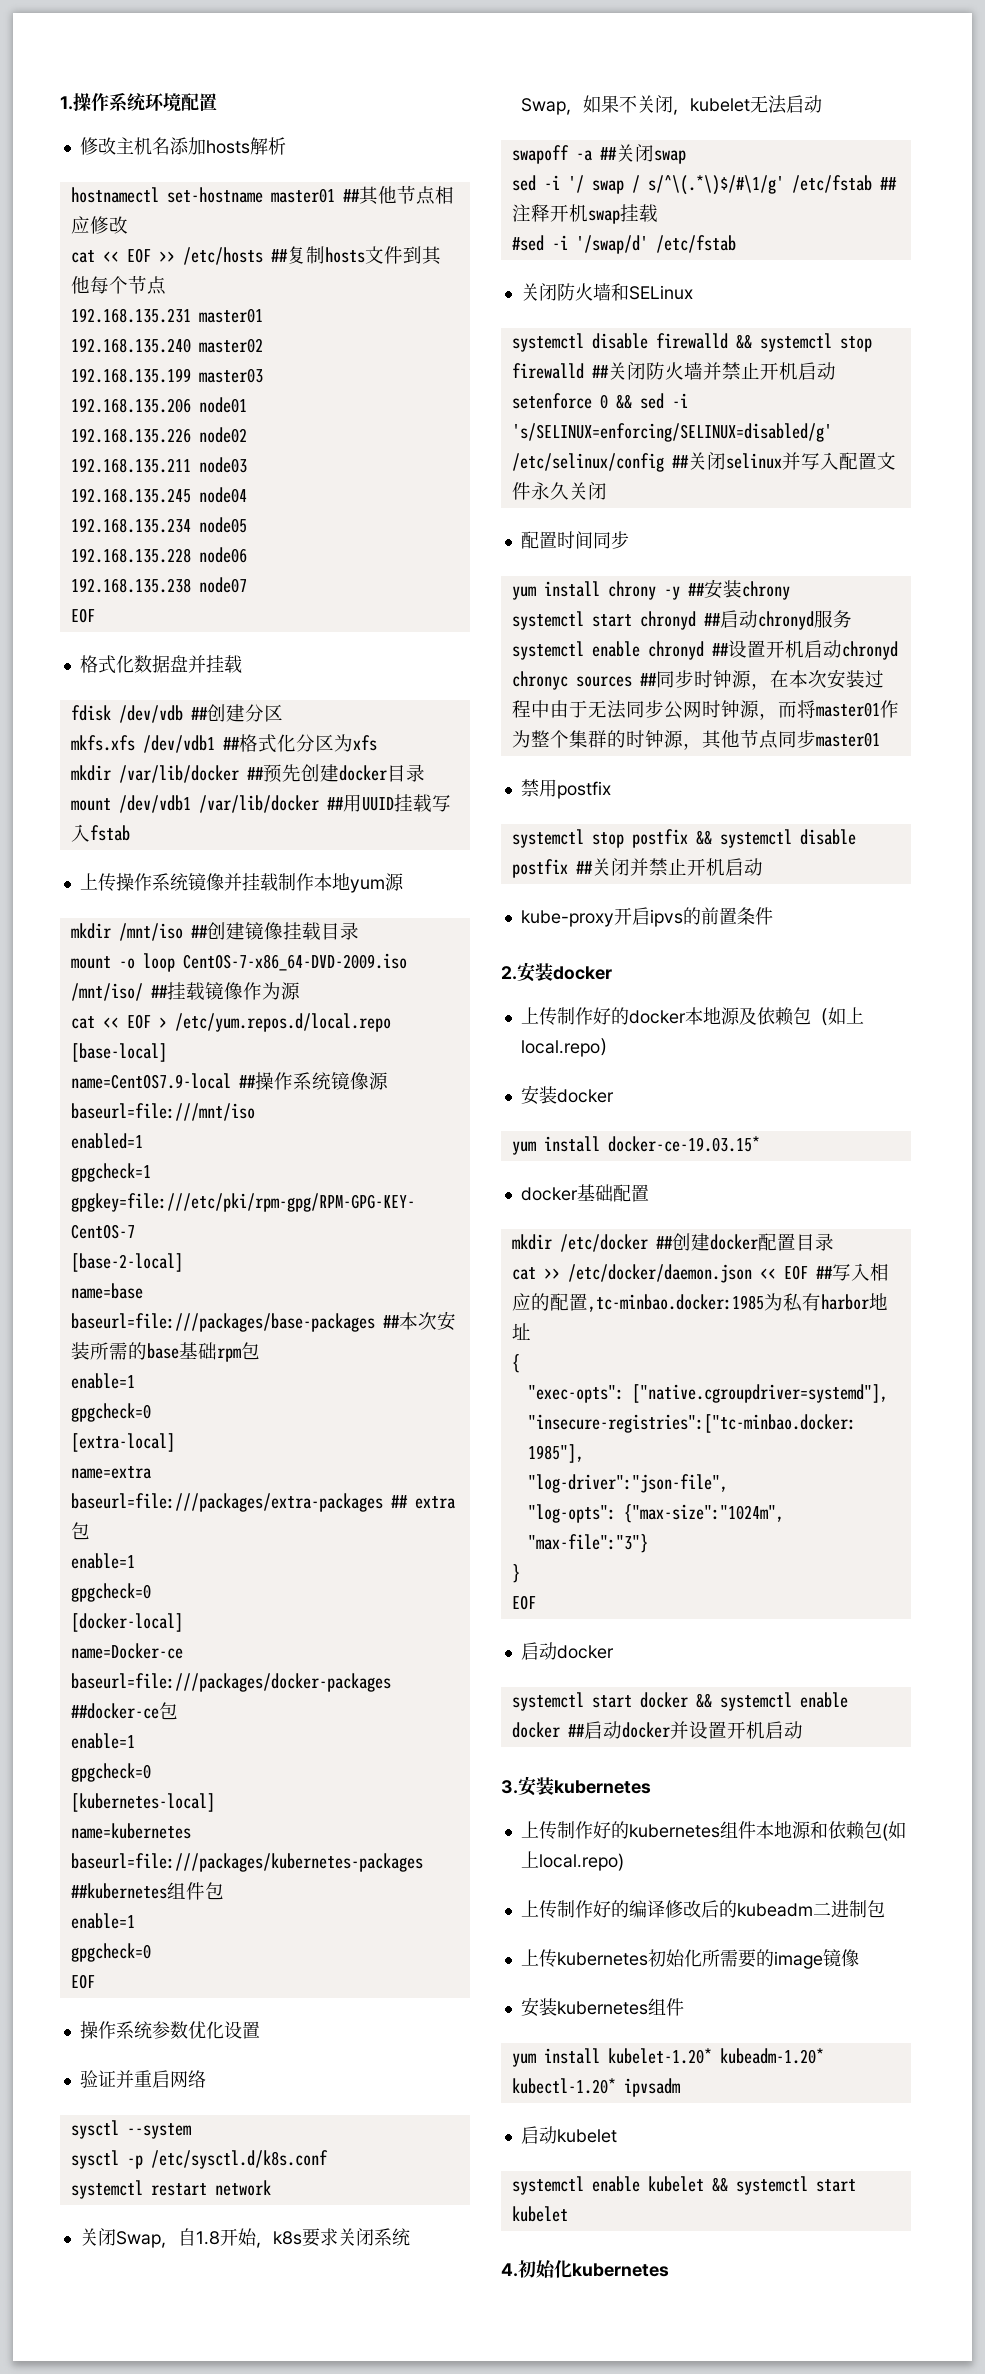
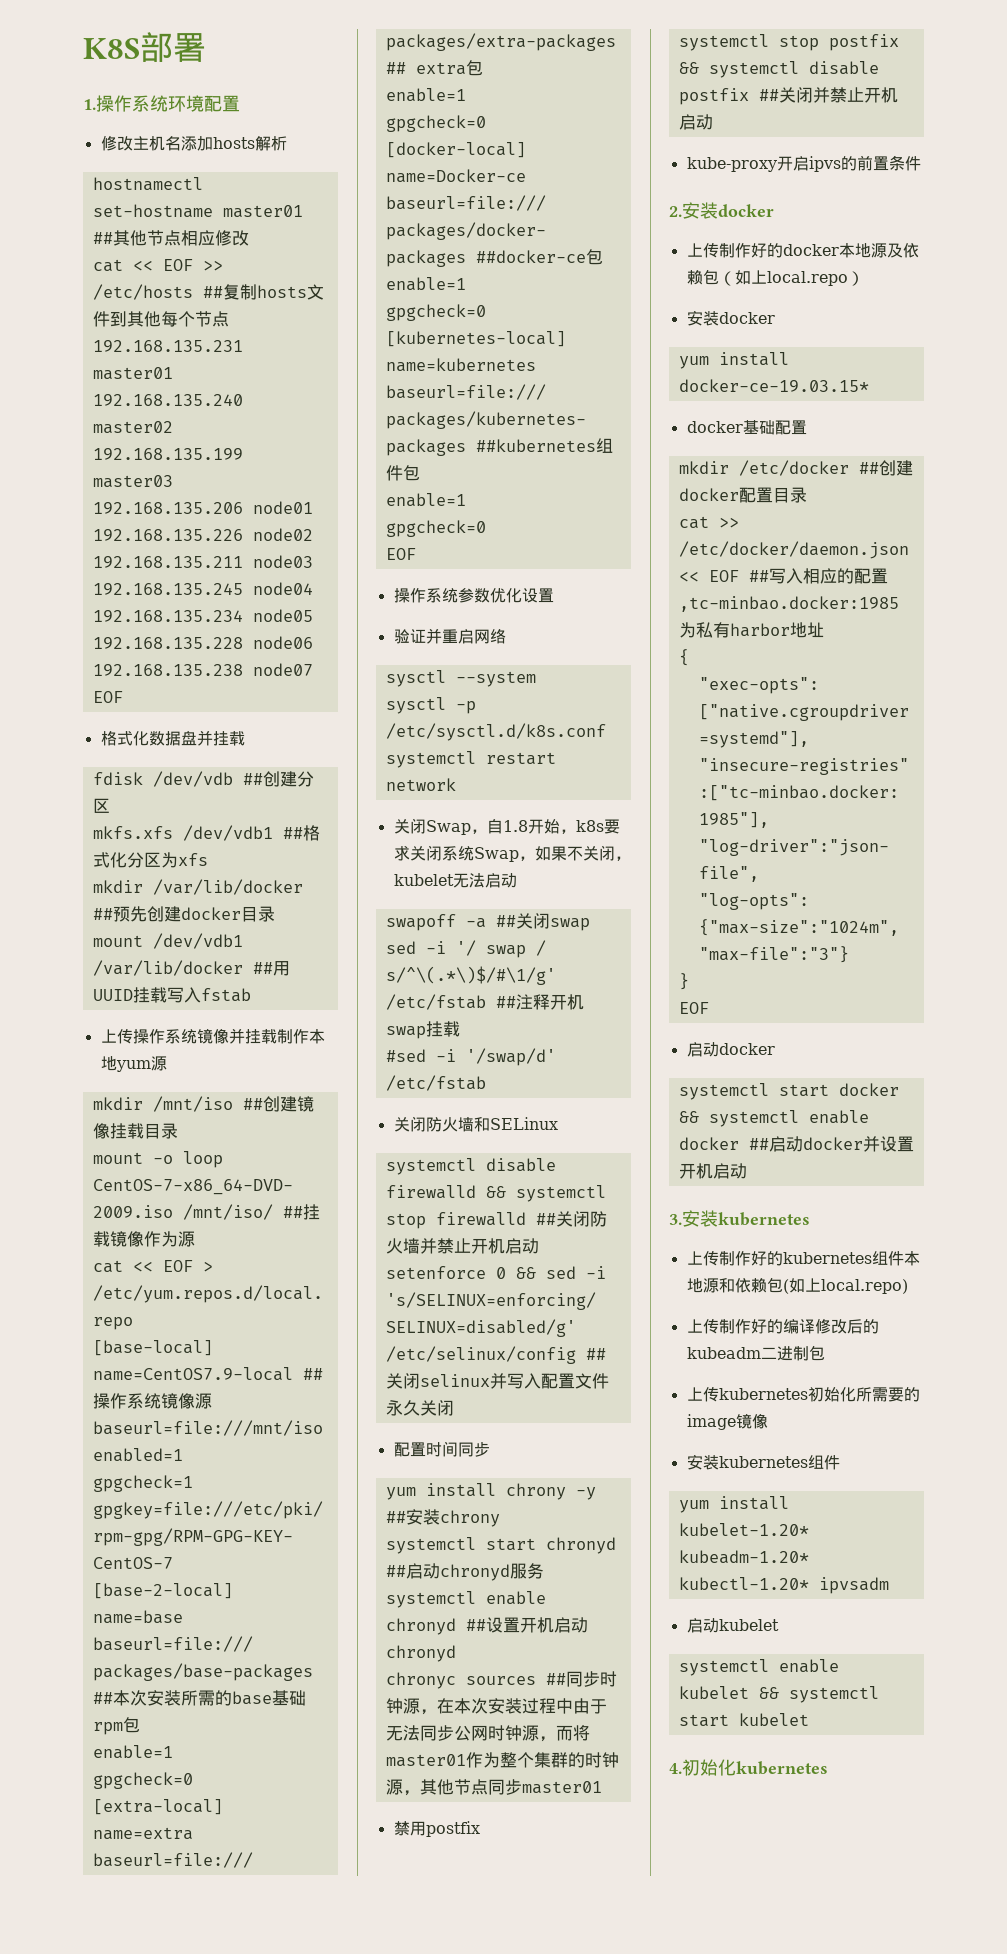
(60, 103) none -> [83,32,206,62] K8S部署 //

